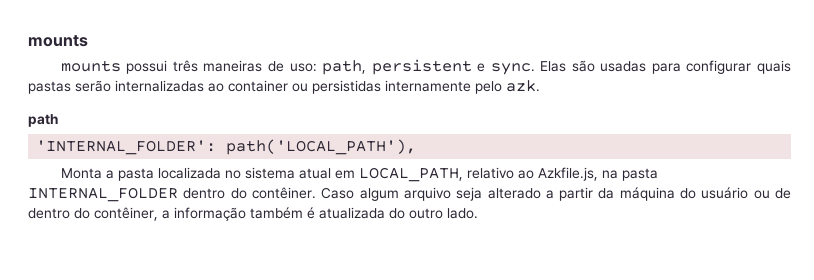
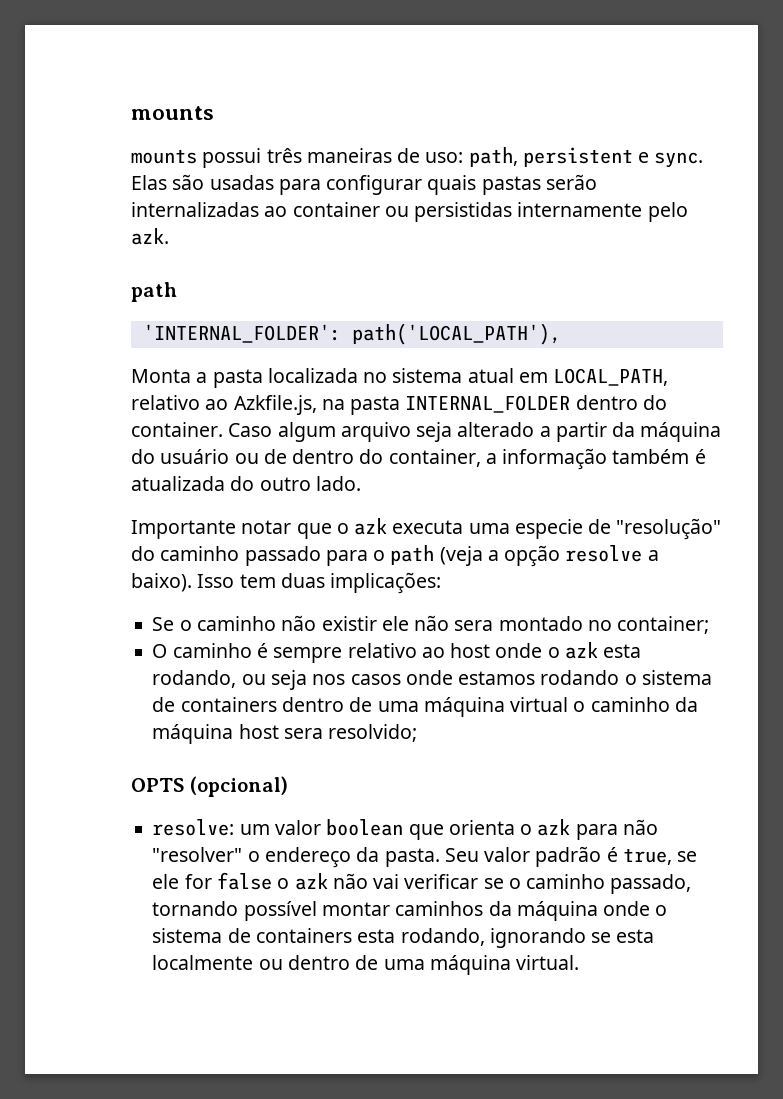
[251,187,316,199] contêiner. -> [131,422,223,437] container.
[94,207,158,221] contêiner, -> [388,449,481,467] container,
(478, 213) none -> [131,518,722,540] [131,545,659,567] [131,572,442,594] [152,615,710,634] [152,642,642,663] [152,670,712,690] [152,697,698,717] [152,724,418,744] [131,776,288,797] [152,819,658,840] [152,846,698,868] [152,872,692,894] [152,901,668,921] [152,928,655,948] [152,955,580,975] // Importante notar que o azk executa uma especie de "resolução" do caminho passado para o path (veja a opção resolve a baixo). Isso tem duas implicações: // Se o caminho não existir ele não sera montado no container; // O caminho é sempre relativo ao host onde o azk esta rodando, ou seja nos casos onde estamos rodando o sistema de containers dentro de uma máquina virtual o caminho da máquina host sera resolvido; // OPTS (opcional) // resolve: um valor boolean que orienta o azk para não "resolver" o endereço da pasta. Seu valor padrão é true, se ele for false o azk não vai verificar se o caminho passado, tornando possível montar caminhos da máquina onde o sistema de containers esta rodando, ignorando se esta localmente ou dentro de uma máquina virtual.

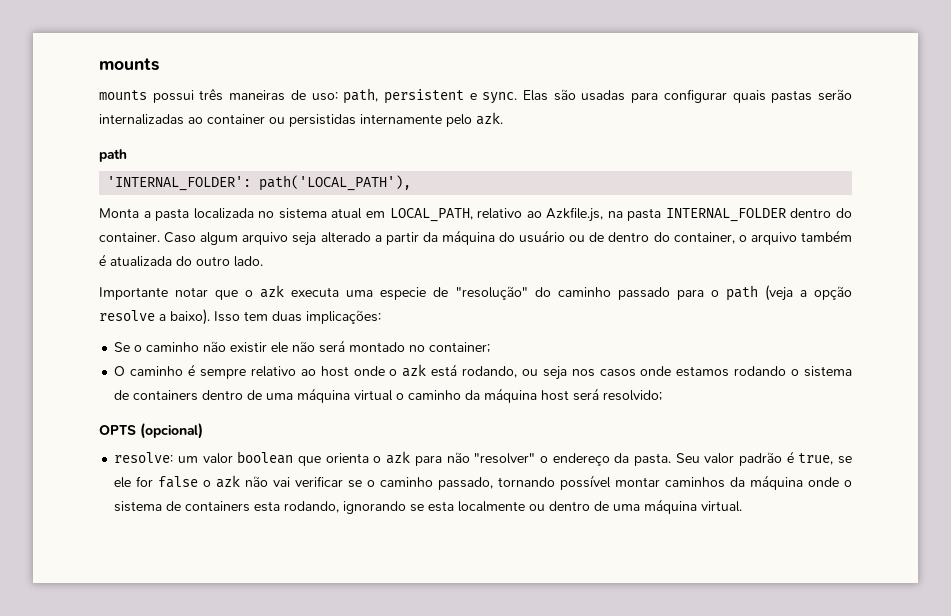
[485,448,608,470] a informação -> [738,232,797,245] o arquivo
[454,620,494,631] sera -> [319,340,346,353] será
[603,644,642,658] esta -> [431,364,458,377] está
[283,728,323,739] sera -> [573,388,600,401] será

